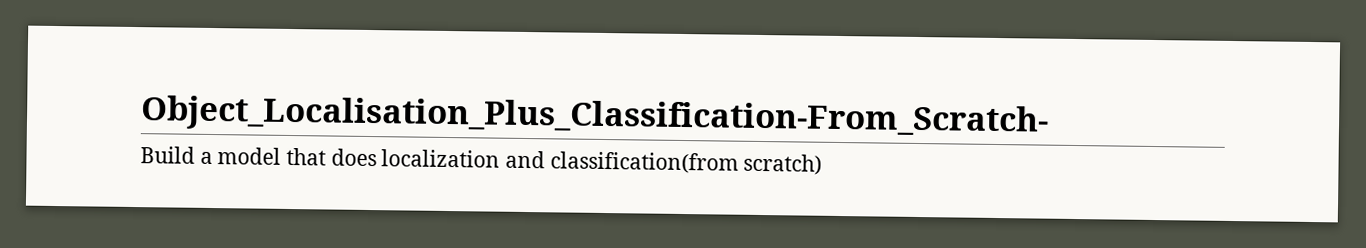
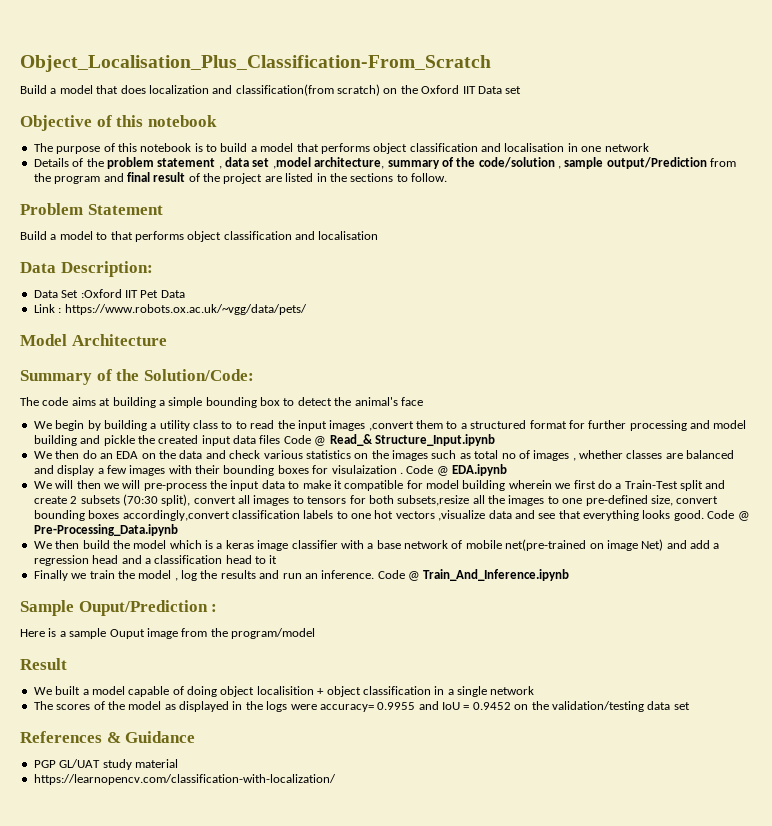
[140,95,1049,140] Object_Localisation_Plus_Classification-From_Scratch- -> [20,55,491,72] Object_Localisation_Plus_Classification-From_Scratch
(823, 164) none -> [383,85,522,94] [20,115,217,131] [33,143,649,154] [33,157,737,169] [33,172,447,184] [20,203,163,215] [20,231,379,242] [20,261,153,277] [33,289,185,298] [33,304,307,315] [20,334,167,346] [20,369,254,385] [20,397,423,408] [33,420,747,431] [33,434,495,446] [33,450,735,461] [33,464,507,476] [33,480,726,491] [33,494,719,506] [33,510,750,521] [33,524,178,536] [33,539,720,551] [33,555,278,566] [33,569,570,581] [20,600,218,616] [20,628,315,639] [20,658,67,670] [33,686,535,697] [33,701,690,712] [20,731,196,743] [33,759,178,770] [33,774,336,785] on the Oxford IIT Data set // Objective of this notebook // The purpose of this notebook is to build a model that performs object classification and localisation in one network // Details of the problem statement , data set ,model architecture, summary of the code/solution , sample output/Prediction from the program and final result of the project are listed in the sections to follow. // Problem Statement // Build a model to that performs object classification and localisation // Data Description: // Data Set :Oxford IIT Pet Data // Link : https://www.robots.ox.ac.uk/~vgg/data/pets/ // Model Architecture // Summary of the Solution/Code: // The code aims at building a simple bounding box to detect the animal's face // We begin by building a utility class to to read the input images ,convert them to a structured format for further processing and model building and pickle the created input data files Code @ Read_& Structure_Input.ipynb // We then do an EDA on the data and check various statistics on the images such as total no of images , whether classes are balanced and display a few images with their bounding boxes for visulaization . Code @ EDA.ipynb // We will then we will pre-process the input data to make it compatible for model building wherein we first do a Train-Test split and create 2 subsets (70:30 split), convert all images to tensors for both subsets,resize all the images to one pre-defined size, convert bounding boxes accordingly,convert classification labels to one hot vectors ,visualize data and see that everything looks good. Code @ Pre-Processing_Data.ipynb // We then build the model which is a keras image classifier with a base network of mobile net(pre-trained on image Net) and add a regression head and a classification head to it // Finally we train the model , log the results and run an inference. Code @ Train_And_Inference.ipynb // Sample Ouput/Prediction : // Here is a sample Ouput image from the program/model // Result // We built a model capable of doing object localisition + object classification in a single network // The scores of the model as displayed in the logs were accuracy= 0.9955 and IoU = 0.9452 on the validation/testing data set // References & Guidance // PGP GL/UAT study material // https://learnopencv.com/classification-with-localization/

